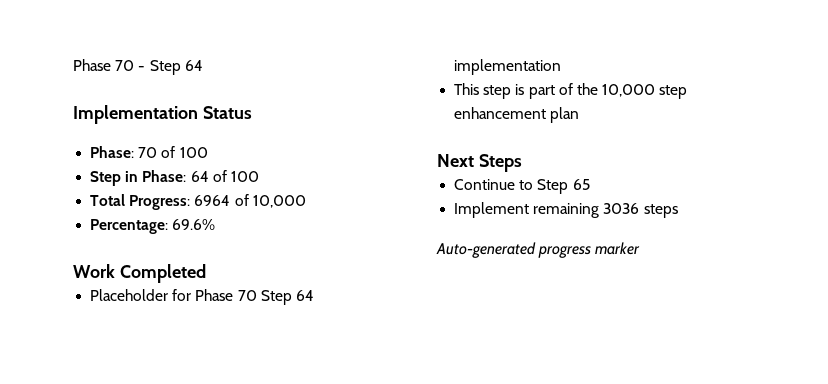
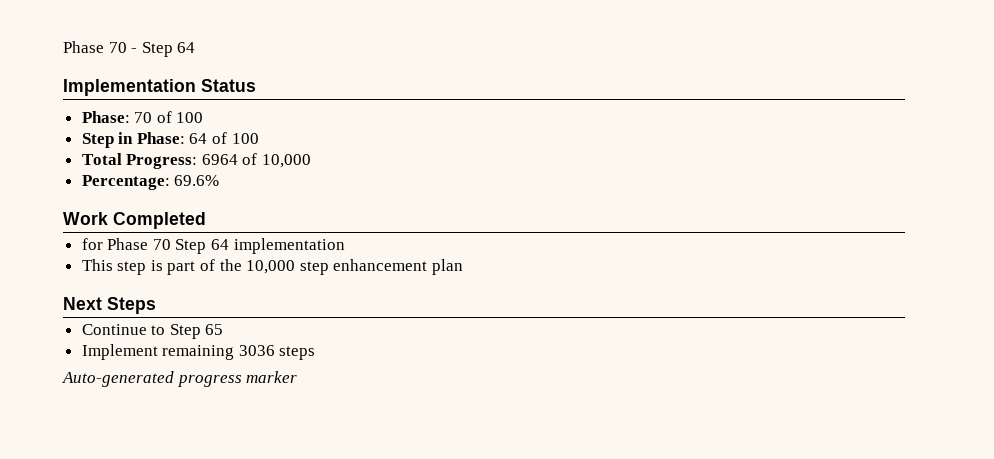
[90,289,169,301] Placeholder -> (206, 220) none

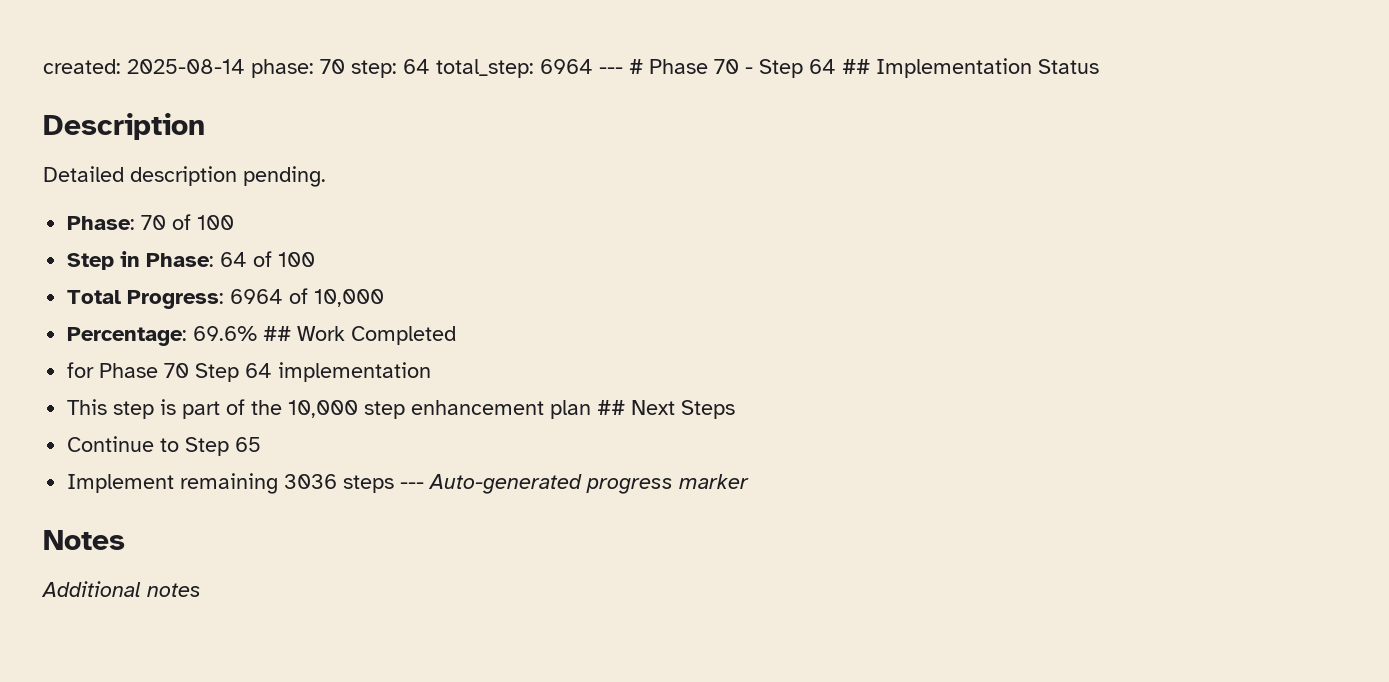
(63, 47) none -> [43,59,643,78] created: 2025-08-14 phase: 70 step: 64 total_step: 6964 --- #
(196, 47) // -> [842,59,870,74] ##
(256, 85) none -> [43,113,205,140] [43,166,326,187] // Description // Detailed description pending.
(220, 180) // -> [263,326,292,341] ##
(464, 267) // -> [597,400,626,415] ##
(316, 353) // -> [400,482,425,489] ---
(298, 377) none -> [43,530,125,550] [41,581,201,597] // Notes // Additional notes

